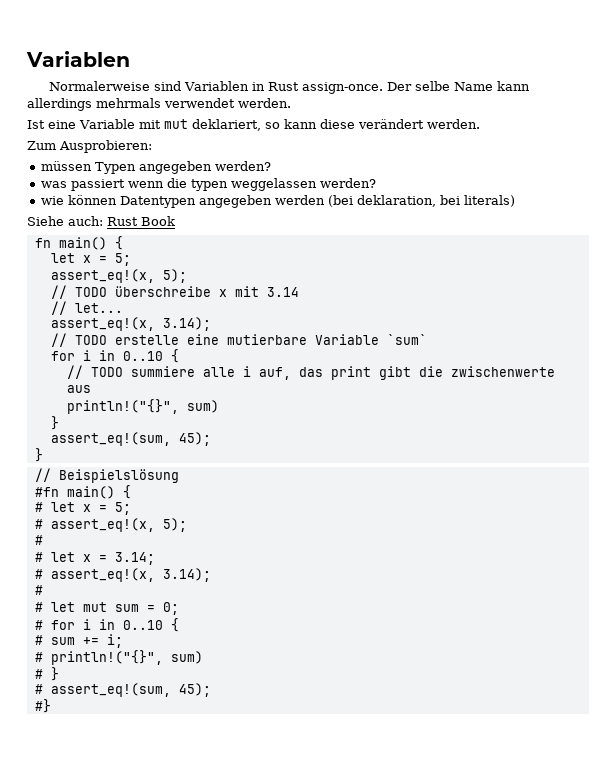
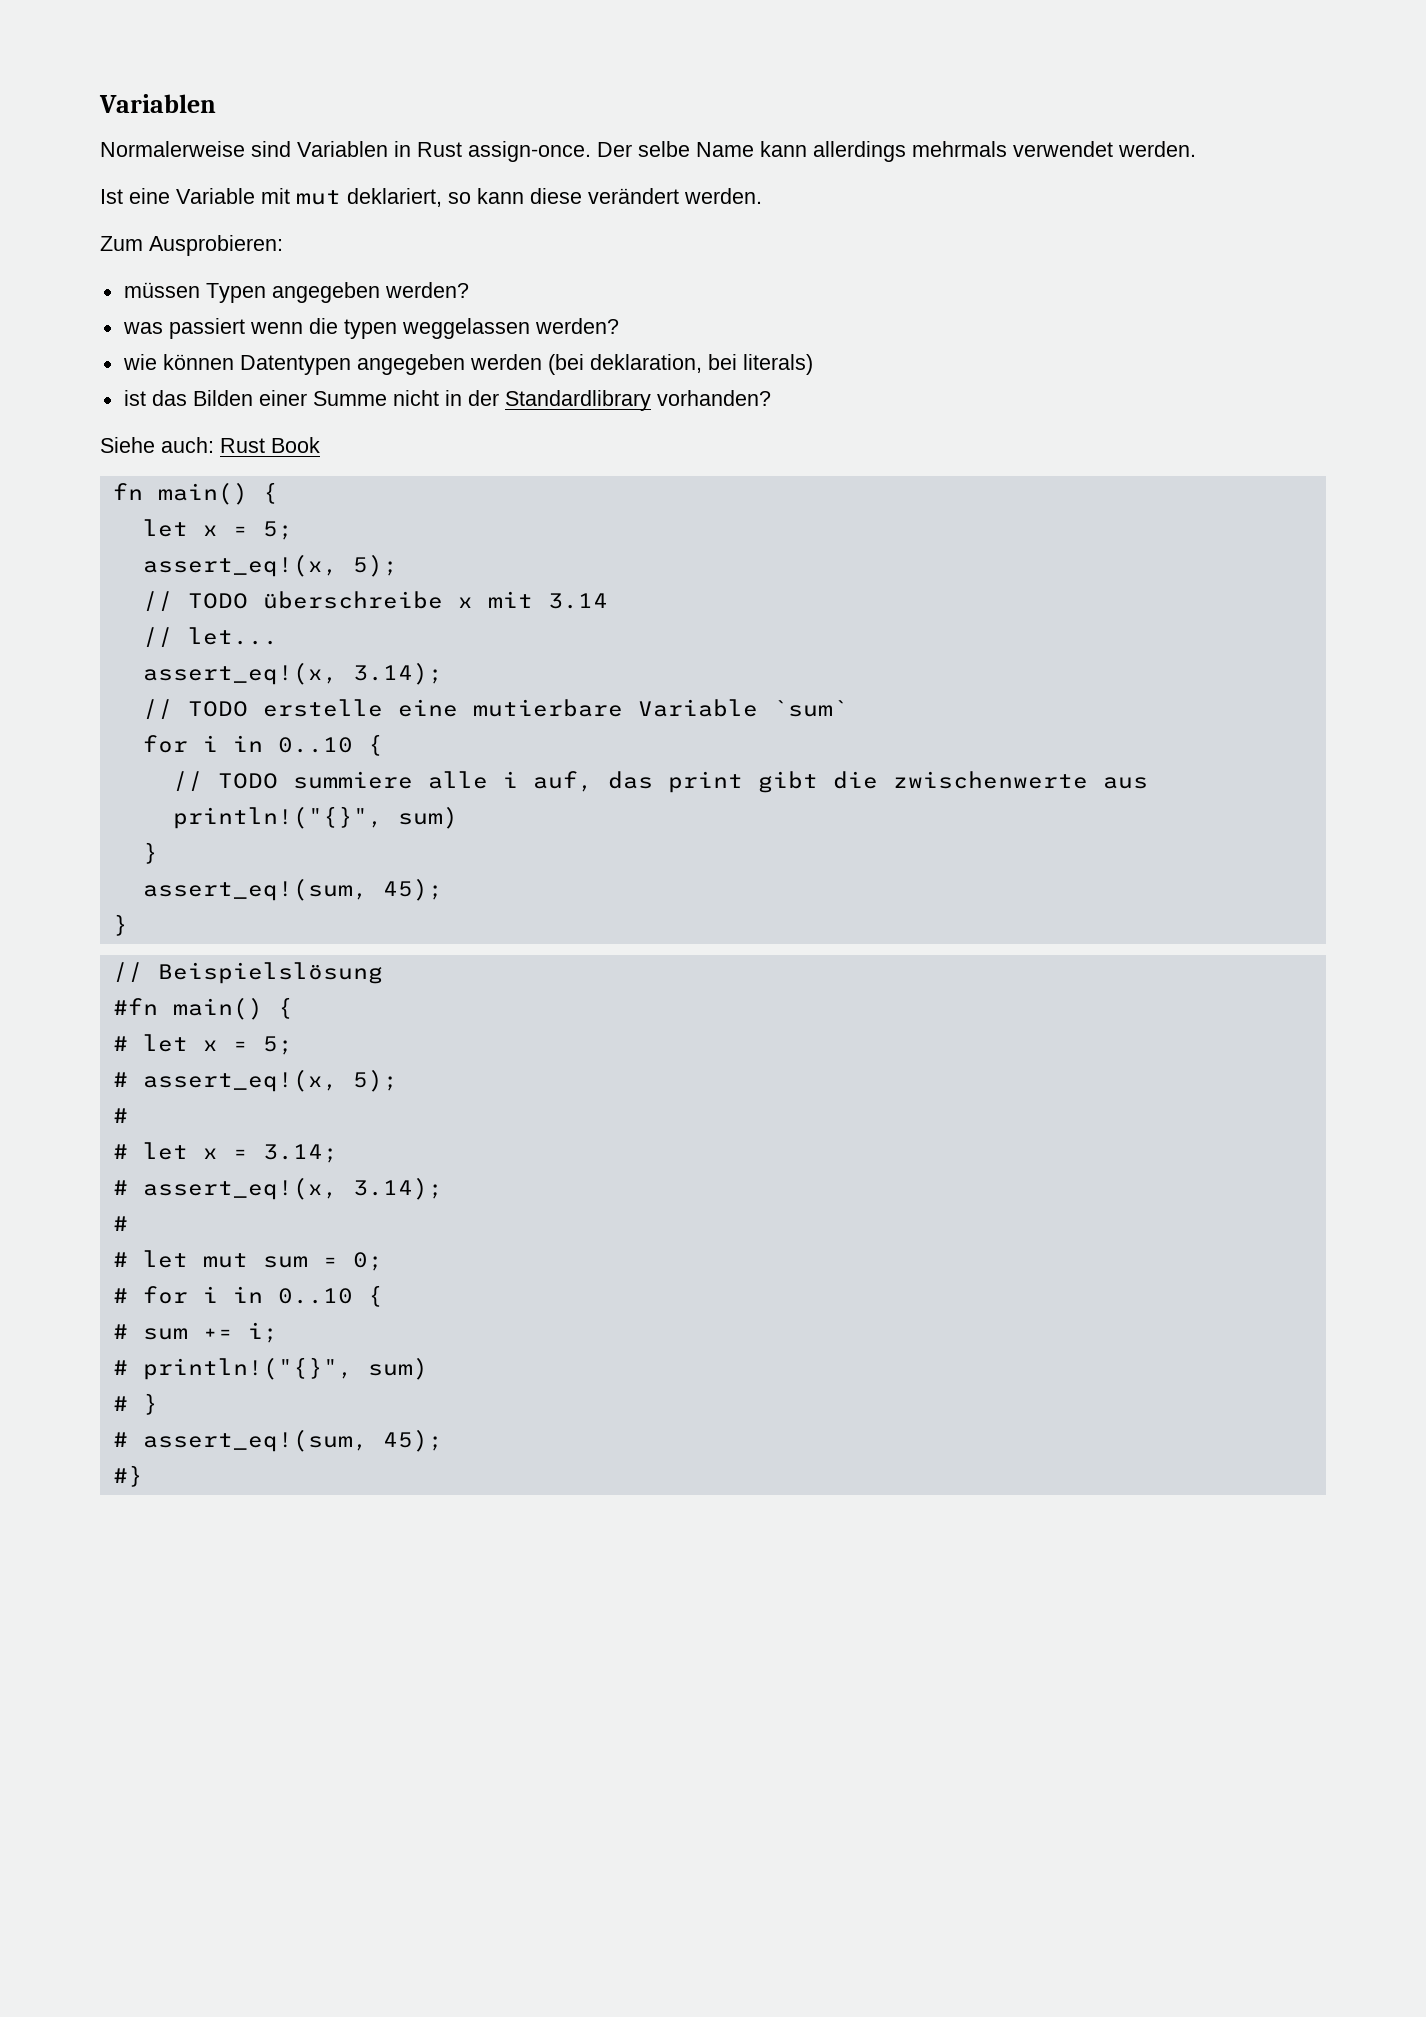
(515, 201) none -> [123,390,771,411] // ist das Bilden einer Summe nicht in der Standardlibrary vorhanden?

